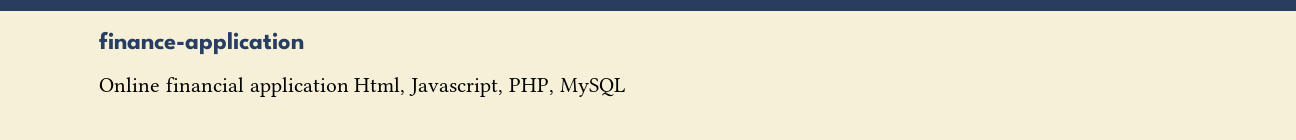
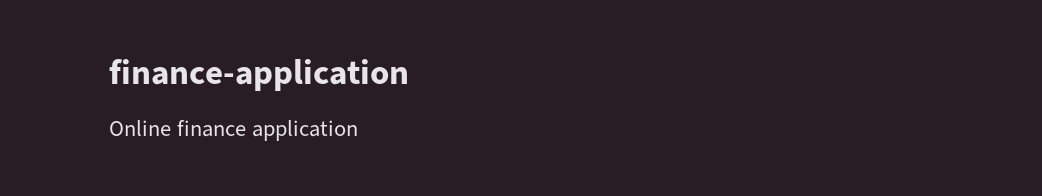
[165,77,625,97] financial application Html, Javascript, PHP, MySQL -> [177,120,359,141] finance application

